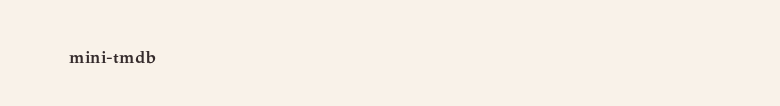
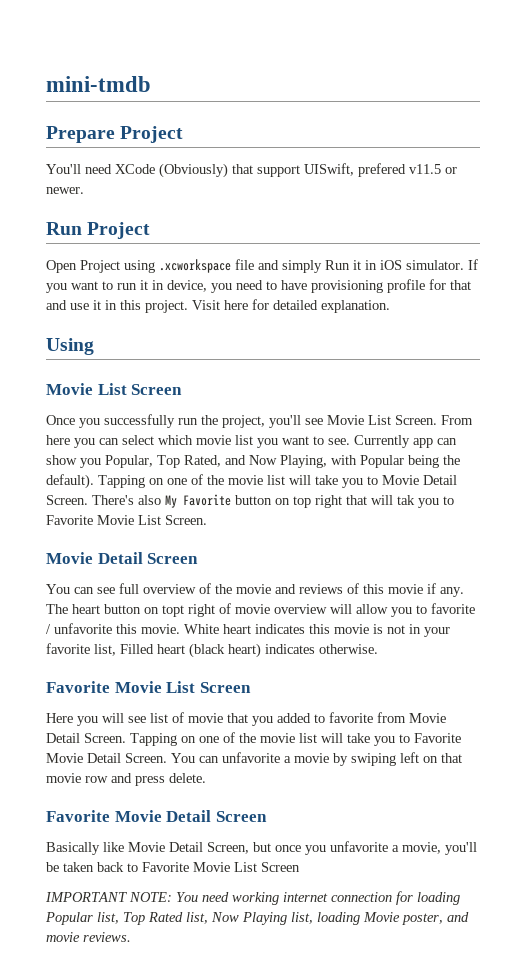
(156, 57) none -> [46,126,184,143] [46,163,457,178] [46,187,84,194] [46,222,151,239] [46,259,478,273] [46,279,471,293] [46,299,390,313] [46,338,94,355] [46,383,183,395] [46,414,473,428] [46,435,457,448] [46,455,460,468] [46,474,457,489] [46,494,454,508] [46,515,207,525] [46,552,199,564] [46,583,464,597] [46,603,475,617] [46,623,450,637] [46,643,378,658] [46,681,251,693] [46,712,446,726] [46,732,461,746] [46,752,462,766] [46,773,206,786] [46,810,267,822] [46,841,477,855] [46,862,300,872] [45,891,460,905] [45,912,469,925] [46,932,131,942] // Prepare Project // You'll need XCode (Obviously) that support UISwift, prefered v11.5 or newer. // Run Project // Open Project using .xcworkspace file and simply Run it in iOS simulator. If you want to run it in device, you need to have provisioning profile for that and use it in this project. Visit here for detailed explanation. // Using // Movie List Screen // Once you successfully run the project, you'll see Movie List Screen. From here you can select which movie list you want to see. Currently app can show you Popular, Top Rated, and Now Playing, with Popular being the default). Tapping on one of the movie list will take you to Movie Detail Screen. There's also My Favorite button on top right that will tak you to Favorite Movie List Screen. // Movie Detail Screen // You can see full overview of the movie and reviews of this movie if any. The heart button on topt right of movie overview will allow you to favorite / unfavorite this movie. White heart indicates this movie is not in your favorite list, Filled heart (black heart) indicates otherwise. // Favorite Movie List Screen // Here you will see list of movie that you added to favorite from Movie Detail Screen. Tapping on one of the movie list will take you to Favorite Movie Detail Screen. You can unfavorite a movie by swiping left on that movie row and press delete. // Favorite Movie Detail Screen // Basically like Movie Detail Screen, but once you unfavorite a movie, you'll be taken back to Favorite Movie List Screen // IMPORTANT NOTE: You need working internet connection for loading Popular list, Top Rated list, Now Playing list, loading Movie poster, and movie reviews.

